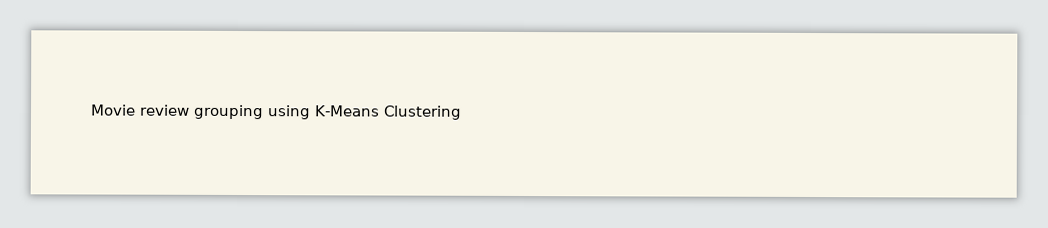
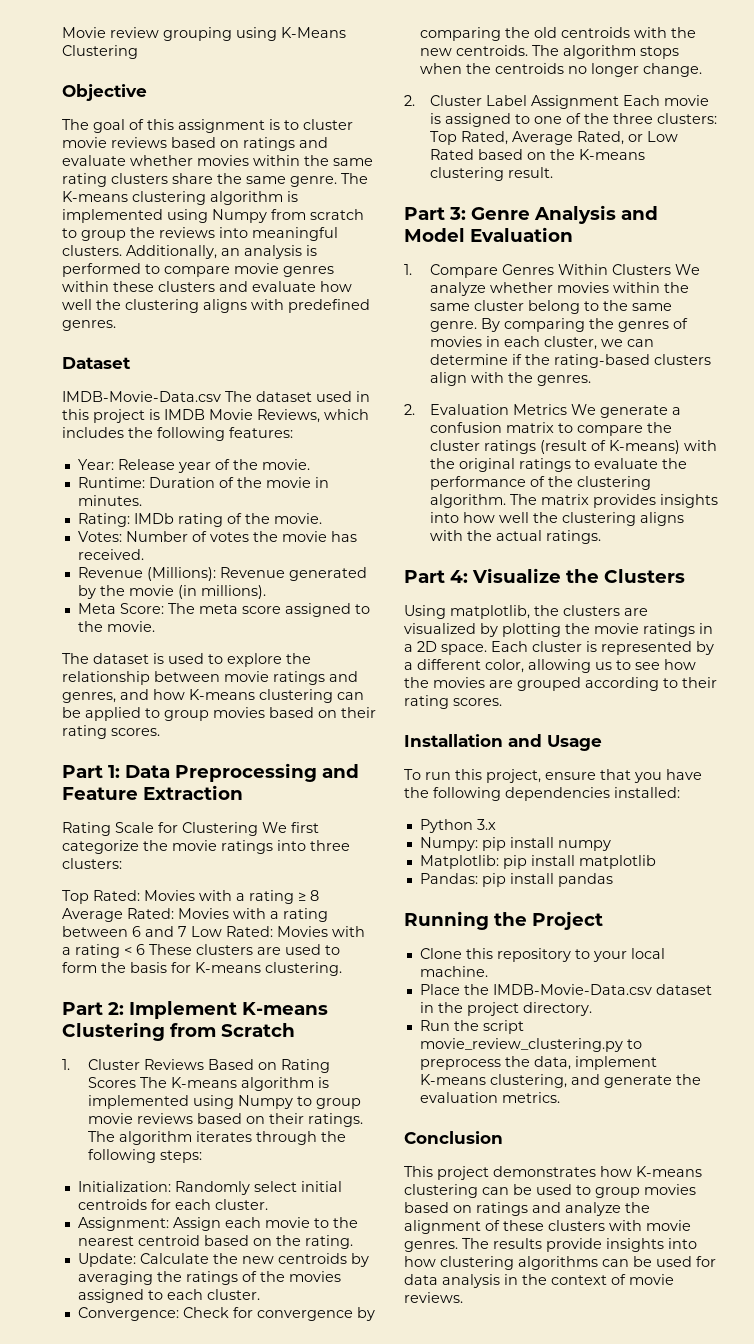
(462, 112) none -> [62,84,147,101] [62,119,353,133] [62,137,328,151] [62,155,373,166] [62,173,368,187] [62,191,298,205] [62,209,364,223] [62,227,338,241] [62,245,317,259] [62,263,334,277] [62,281,352,292] [62,299,370,313] [62,320,116,331] [62,357,131,369] [62,391,370,402] [62,409,369,423] [62,427,293,441] [77,459,310,473] [77,477,329,488] [77,495,142,506] [77,513,322,527] [77,531,357,542] [77,549,144,560] [77,567,367,581] [77,585,266,599] [77,603,370,617] [77,621,155,632] [62,653,311,667] [62,671,358,685] [62,689,364,703] [62,707,376,721] [62,725,160,739] [62,763,359,782] [62,785,243,800] [62,822,319,836] [62,840,350,854] [62,858,122,869] [62,890,319,904] [62,908,328,922] [62,926,365,937] [62,944,340,958] [62,962,342,976] [62,1001,328,1019] [62,1022,295,1041] [62,1059,330,1073] [87,1077,329,1091] [87,1095,361,1109] [87,1113,363,1127] [87,1131,346,1145] [87,1149,202,1163] [77,1181,342,1195] [77,1199,268,1210] [77,1217,358,1231] [77,1235,353,1249] [77,1253,369,1267] [77,1271,341,1285] [77,1289,260,1303] [77,1307,375,1321] [419,27,696,41] [419,45,679,59] [419,63,702,77] [404,95,709,109] [429,113,717,127] [429,131,678,145] [429,149,645,160] [429,167,553,181] [404,205,658,224] [404,227,573,242] [404,264,700,278] [429,282,689,296] [429,300,672,314] [429,318,688,332] [429,336,654,350] [429,354,711,368] [429,372,591,386] [404,404,681,418] [429,422,672,436] [429,440,717,454] [429,458,687,472] [429,476,651,490] [429,494,718,508] [429,512,684,526] [429,530,601,544] [404,568,685,583] [404,605,648,619] [404,623,713,637] [404,641,714,655] [404,659,696,673] [404,677,717,691] [404,695,502,709] [404,734,602,751] [404,769,702,783] [404,787,680,801] [419,819,496,833] [419,837,611,851] [419,855,656,869] [419,873,613,887] [404,911,603,930] [419,948,665,962] [419,966,488,977] [419,984,712,995] [419,1002,592,1016] [419,1020,524,1034] [419,1038,642,1052] [419,1056,657,1070] [419,1074,701,1088] [419,1092,560,1103] [404,1131,503,1144] [404,1166,702,1180] [404,1184,696,1198] [404,1202,650,1216] [404,1220,691,1234] [404,1238,697,1252] [404,1256,716,1270] [404,1274,674,1288] [404,1292,463,1303] // Objective // The goal of this assignment is to cluster movie reviews based on ratings and evaluate whether movies within the same rating clusters share the same genre. The K-means clustering algorithm is implemented using Numpy from scratch to group the reviews into meaningful clusters. Additionally, an analysis is performed to compare movie genres within these clusters and evaluate how well the clustering aligns with predefined genres. // Dataset // IMDB-Movie-Data.csv The dataset used in this project is IMDB Movie Reviews, which includes the following features: // Year: Release year of the movie. // Runtime: Duration of the movie in minutes. // Rating: IMDb rating of the movie. // Votes: Number of votes the movie has received. // Revenue (Millions): Revenue generated by the movie (in millions). // Meta Score: The meta score assigned to the movie. // The dataset is used to explore the relationship between movie ratings and genres, and how K-means clustering can be applied to group movies based on their rating scores. // Part 1: Data Preprocessing and Feature Extraction // Rating Scale for Clustering We first categorize the movie ratings into three clusters: // Top Rated: Movies with a rating ≥ 8 Average Rated: Movies with a rating between 6 and 7 Low Rated: Movies with a rating < 6 These clusters are used to form the basis for K-means clustering. // Part 2: Implement K-means Clustering from Scratch // 1. Cluster Reviews Based on Rating Scores The K-means algorithm is implemented using Numpy to group movie reviews based on their ratings. The algorithm iterates through the following steps: // Initialization: Randomly select initial centroids for each cluster. // Assignment: Assign each movie to the nearest centroid based on the rating. // Update: Calculate the new centroids by averaging the ratings of the movies assigned to each cluster. // Convergence: Check for convergence by comparing the old centroids with the new centroids. The algorithm stops when the centroids no longer change. // 2. Cluster Label Assignment Each movie is assigned to one of the three clusters: Top Rated, Average Rated, or Low Rated based on the K-means clustering result. // Part 3: Genre Analysis and Model Evaluation // 1. Compare Genres Within Clusters We analyze whether movies within the same cluster belong to the same genre. By comparing the genres of movies in each cluster, we can determine if the rating-based clusters align with the genres. // 2. Evaluation Metrics We generate a confusion matrix to compare the cluster ratings (result of K-means) with the original ratings to evaluate the performance of the clustering algorithm. The matrix provides insights into how well the clustering aligns with the actual ratings. // Part 4: Visualize the Clusters // Using matplotlib, the clusters are visualized by plotting the movie ratings in a 2D space. Each cluster is represented by a different color, allowing us to see how the movies are grouped according to their rating scores. // Installation and Usage // To run this project, ensure that you have the following dependencies installed: // Python 3.x // Numpy: pip install numpy // Matplotlib: pip install matplotlib // Pandas: pip install pandas // Running the Project // Clone this repository to your local machine. // Place the IMDB-Movie-Data.csv dataset in the project directory. // Run the script movie_review_clustering.py to preprocess the data, implement K-means clustering, and generate the evaluation metrics. // Conclusion // This project demonstrates how K-means clustering can be used to group movies based on ratings and analyze the alignment of these clusters with movie genres. The results provide insights into how clustering algorithms can be used for data analysis in the context of movie reviews.

